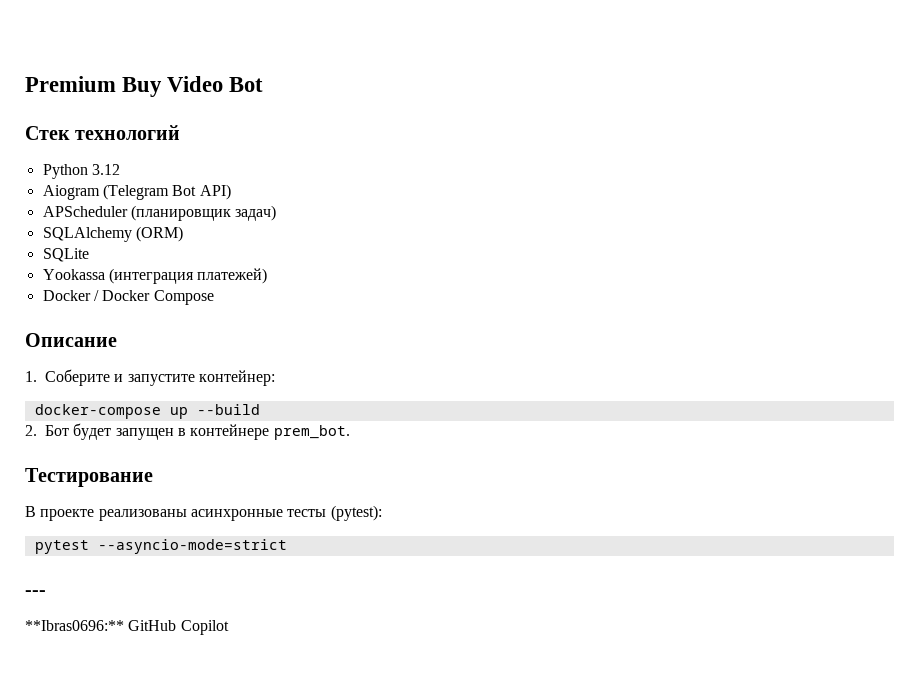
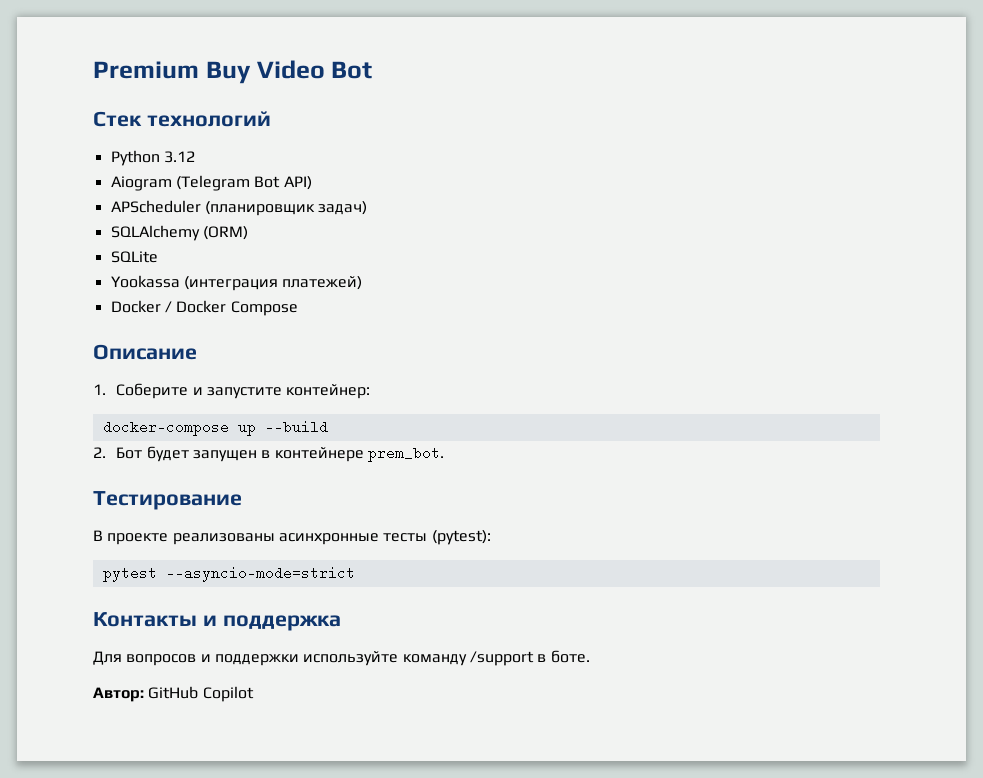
[25,590,46,596] [25,620,124,631] --- // **Ibras0696:** -> [93,612,341,631] [93,650,590,666] [93,687,144,702] Контакты и поддержка // Для вопросов и поддержки используйте команду /support в боте. // Автор:

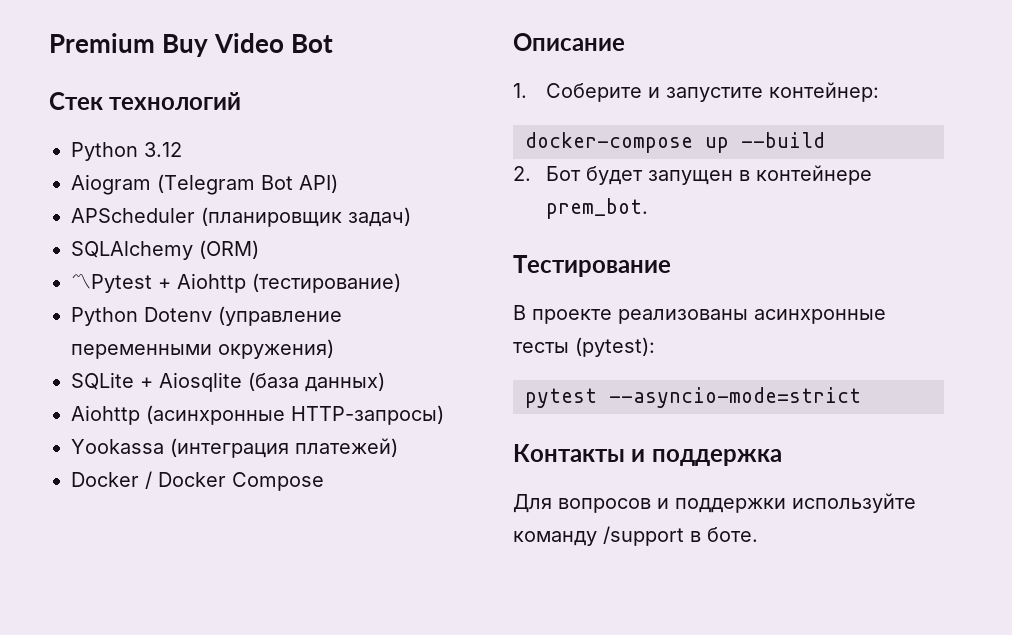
[110,251,158,263] SQLite -> [71,273,401,293] [71,306,342,326] [71,339,334,359] [71,372,385,392] [71,405,444,425] 〽Pytest + Aiohttp (тестирование) // Python Dotenv (управление переменными окружения) // SQLite + Aiosqlite (база данных) // Aiohttp (асинхронные HTTP-запросы)
[93,686,254,702] // Автор: GitHub Copilot -> (758, 534) none

